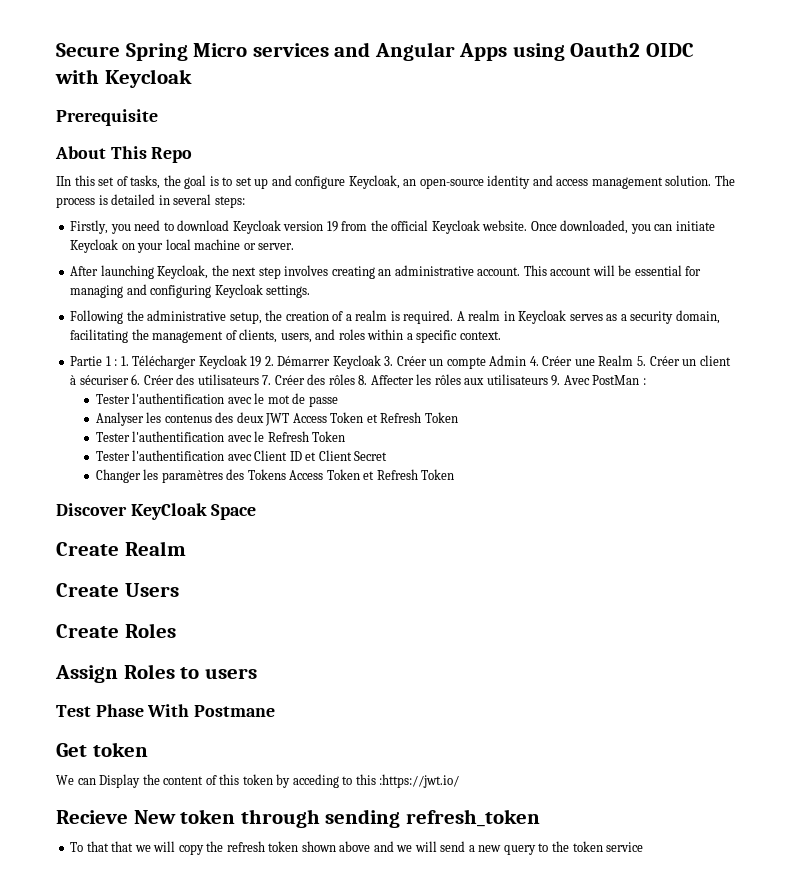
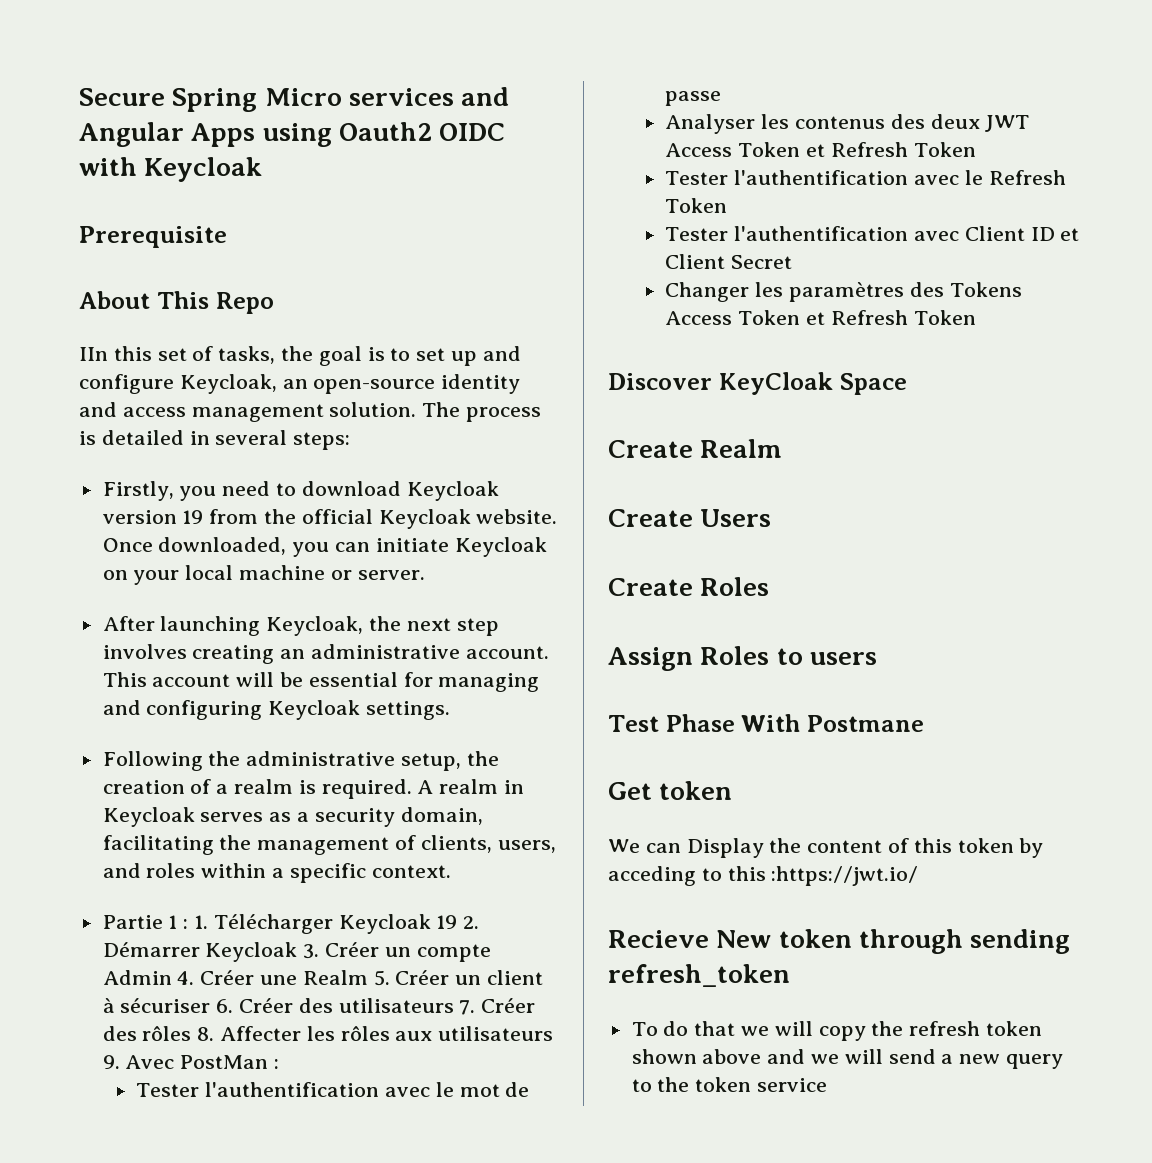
[86,841,109,852] that -> [663,1021,689,1036] do

